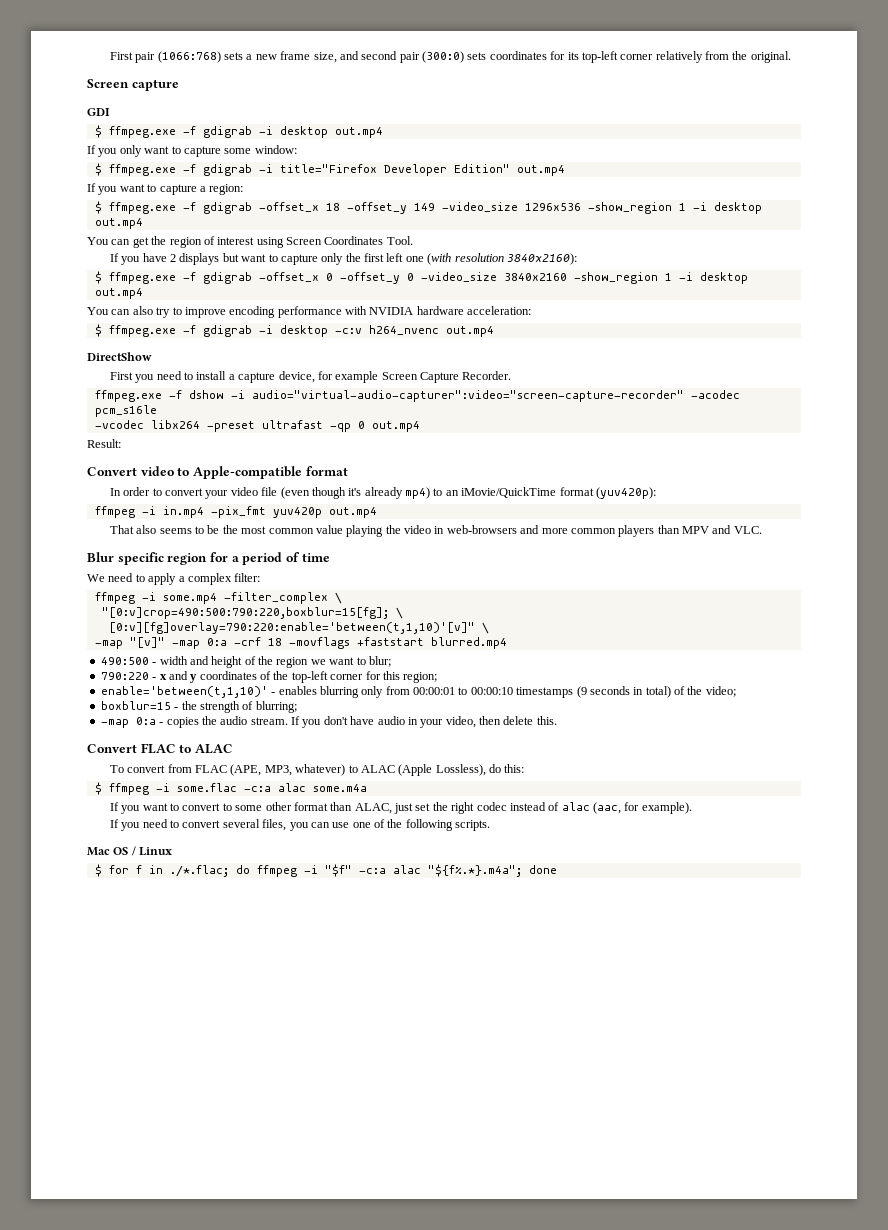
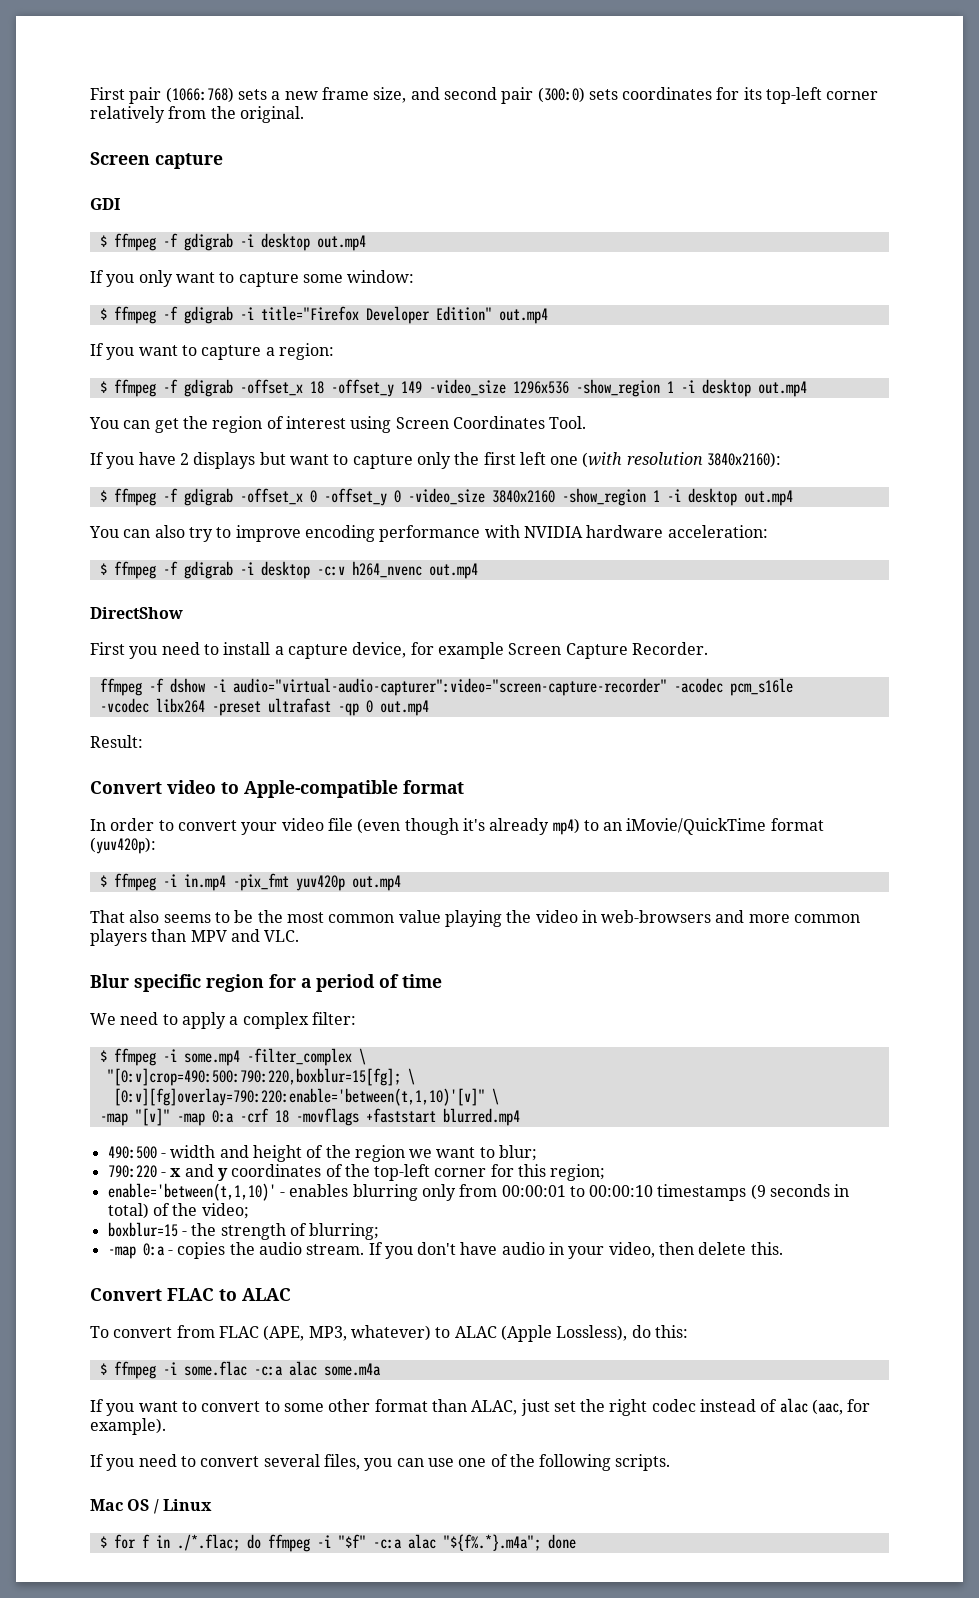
[108,126,176,138] ffmpeg.exe -> [113,233,156,251] ffmpeg
[108,164,176,176] ffmpeg.exe -> [113,306,156,324] ffmpeg
[108,202,176,214] ffmpeg.exe -> [113,379,156,397] ffmpeg
[108,272,176,284] ffmpeg.exe -> [113,488,156,506] ffmpeg
[108,325,176,337] ffmpeg.exe -> [113,561,156,579] ffmpeg
[94,390,162,402] ffmpeg.exe -> [99,678,142,696] ffmpeg
(656, 493) none -> [99,875,107,887] $
(261, 577) none -> [99,1050,107,1062] $

